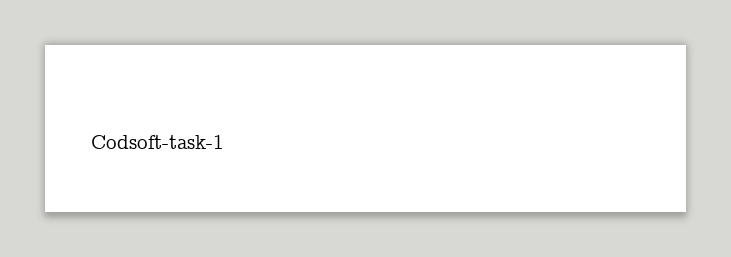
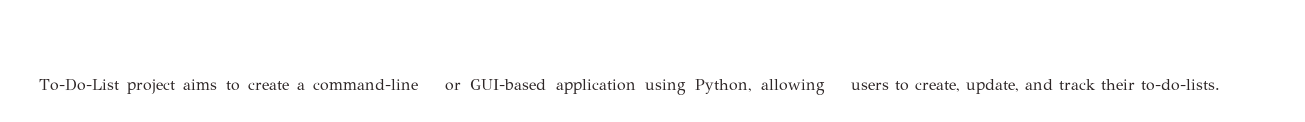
[91,135,224,149] Codsoft-task-1 -> [39,78,1220,95] To-Do-List project aims to create a command-line or GUI-based application using Python, allowing users to create, update, and track their to-do-lists.

